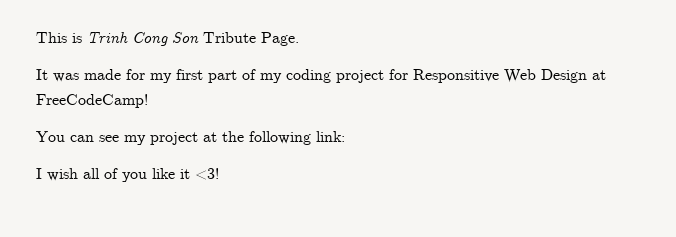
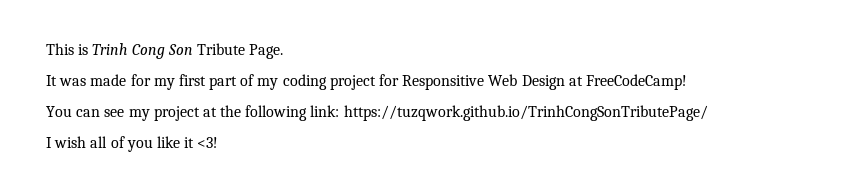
(345, 136) none -> [343,105,708,121] https://tuzqwork.github.io/TrinhCongSonTributePage/

